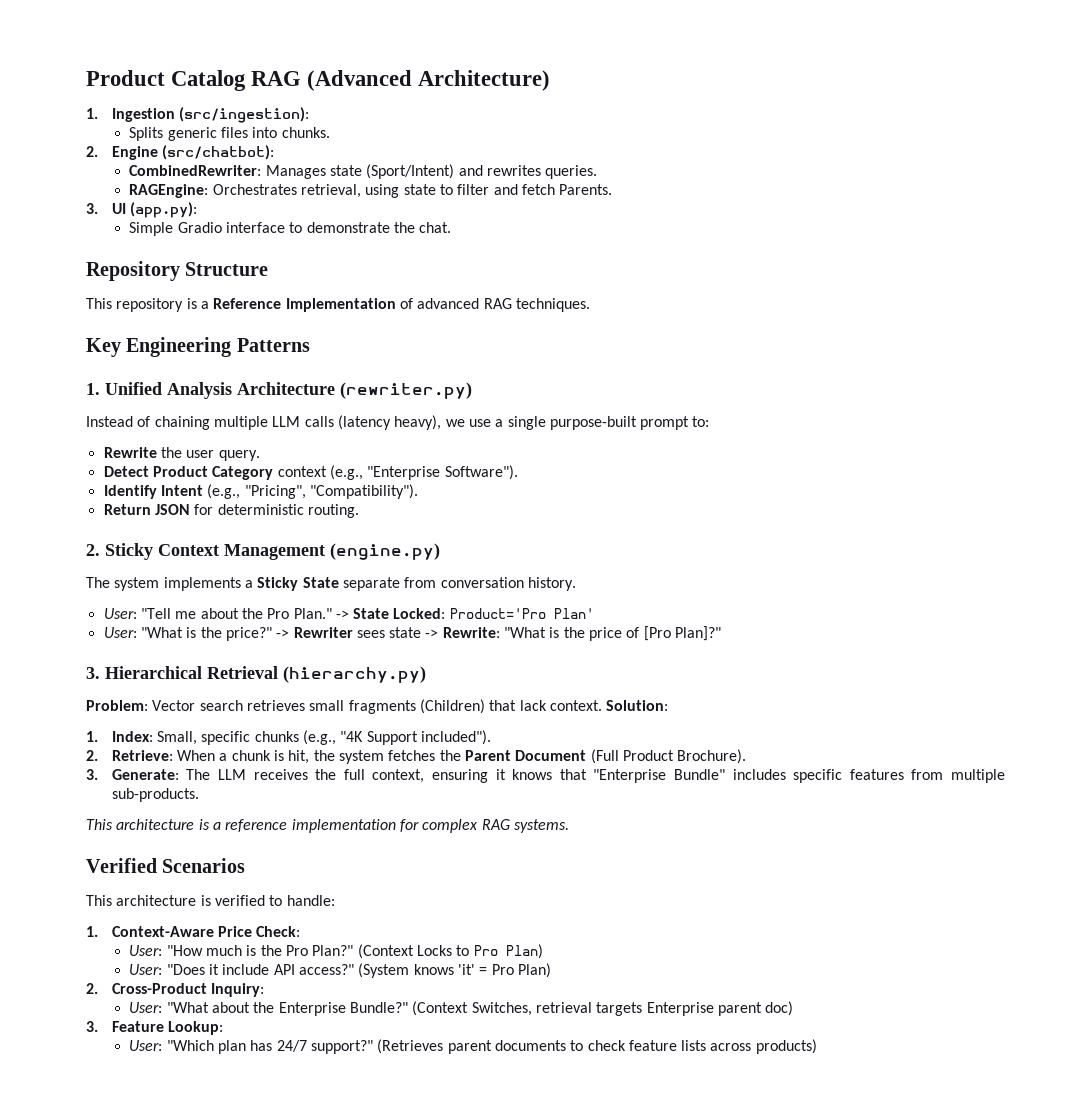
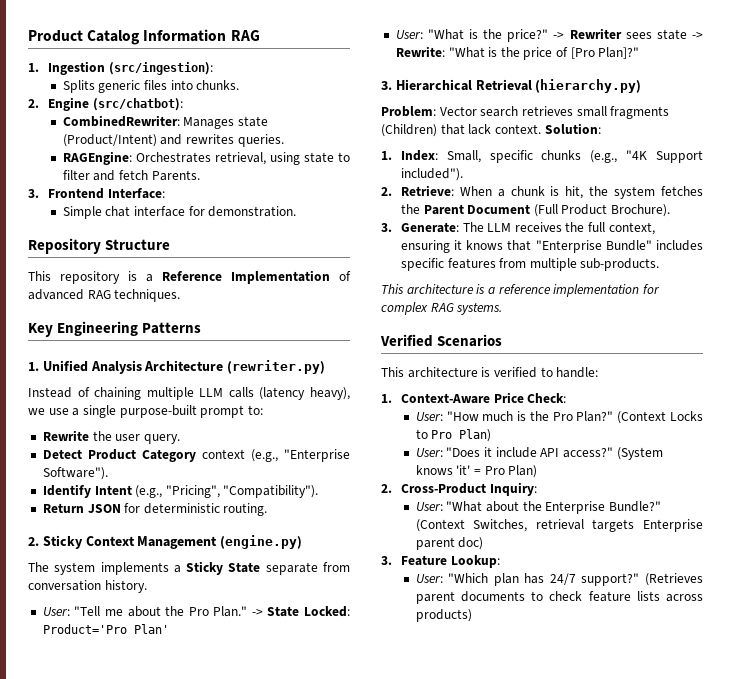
[251,70,551,91] RAG (Advanced Architecture) -> [143,29,260,42] Information RAG
[366,164,455,179] (Sport/Intent) -> [62,134,157,147] (Product/Intent)
[111,202,198,218] UI (app.py): -> [47,188,165,199] Frontend Interface:
[177,222,452,233] Gradio interface to demonstrate the chat. -> [105,206,297,217] chat interface for demonstration.

